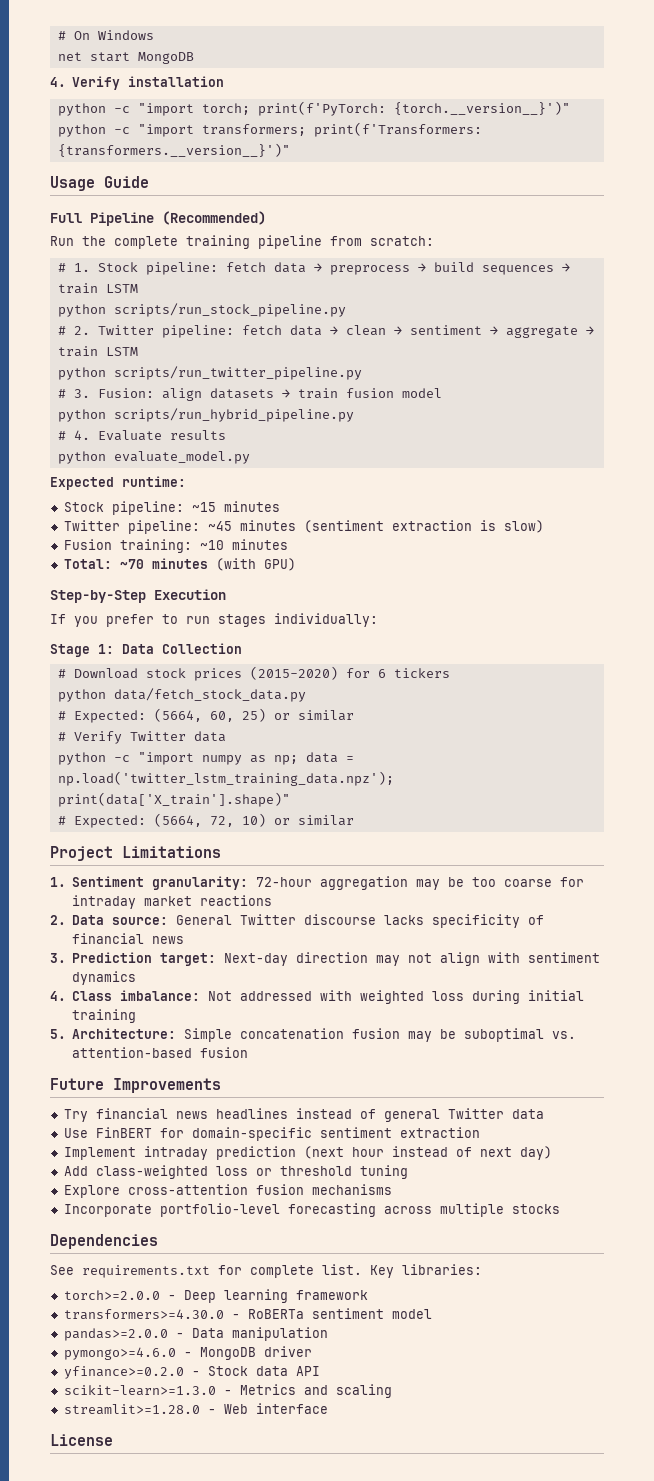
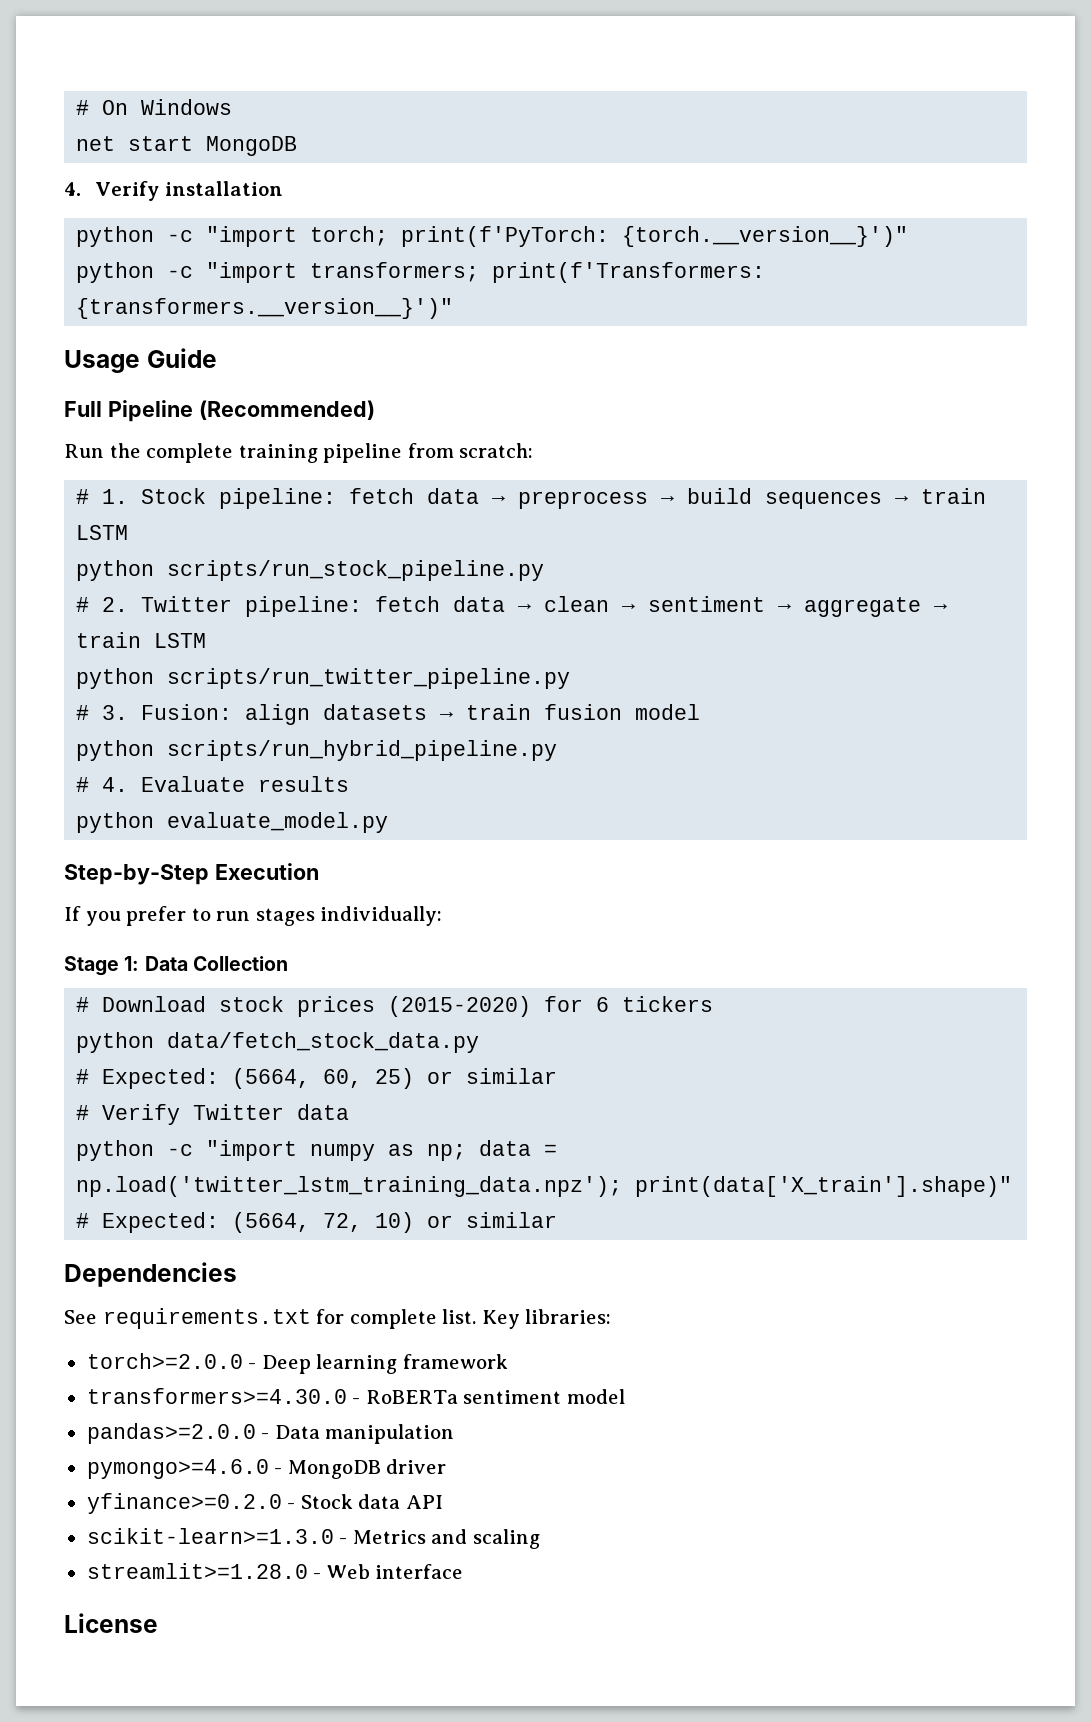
[50,476,186,490] [63,501,280,515] [63,520,544,534] [63,539,288,553] [63,558,296,571] // Expected runtime: // Stock pipeline: ~15 minutes // Twitter pipeline: ~45 minutes (sentiment extraction is slow) // Fusion training: ~10 minutes // Total: ~70 minutes (with GPU) -> (389, 822) none
[50,846,221,861] [50,876,585,890] [72,895,273,909] [50,914,545,928] [72,933,185,944] [50,952,601,966] [72,971,137,985] [50,990,585,1004] [72,1009,137,1023] [50,1028,577,1042] [72,1047,249,1058] [50,1078,221,1093] [63,1108,544,1122] [63,1127,480,1141] [63,1146,552,1160] [63,1165,408,1179] [63,1184,392,1198] [63,1203,560,1217] // Project Limitations // 1. Sentiment granularity: 72-hour aggregation may be too coarse for intraday market reactions // 2. Data source: General Twitter discourse lacks specificity of financial news // 3. Prediction target: Next-day direction may not align with sentiment dynamics // 4. Class imbalance: Not addressed with weighted loss during initial training // 5. Architecture: Simple concatenation fusion may be suboptimal vs. attention-based fusion // Future Improvements // Try financial news headlines instead of general Twitter data // Use FinBERT for domain-specific sentiment extraction // Implement intraday prediction (next hour instead of next day) // Add class-weighted loss or threshold tuning // Explore cross-attention fusion mechanisms // Incorporate portfolio-level forecasting across multiple stocks -> (558, 1220) none

